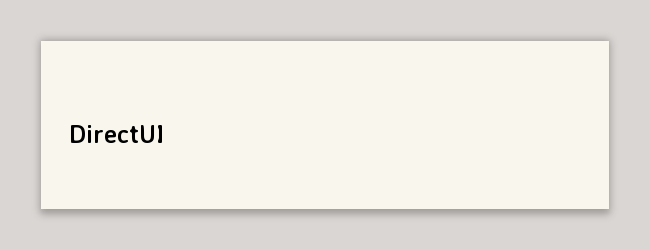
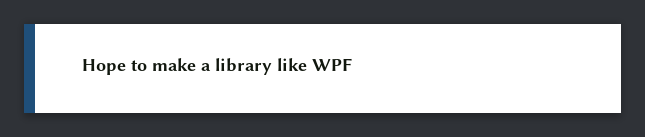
[69,125,164,143] DirectUI -> [82,58,352,75] Hope to make a library like WPF

